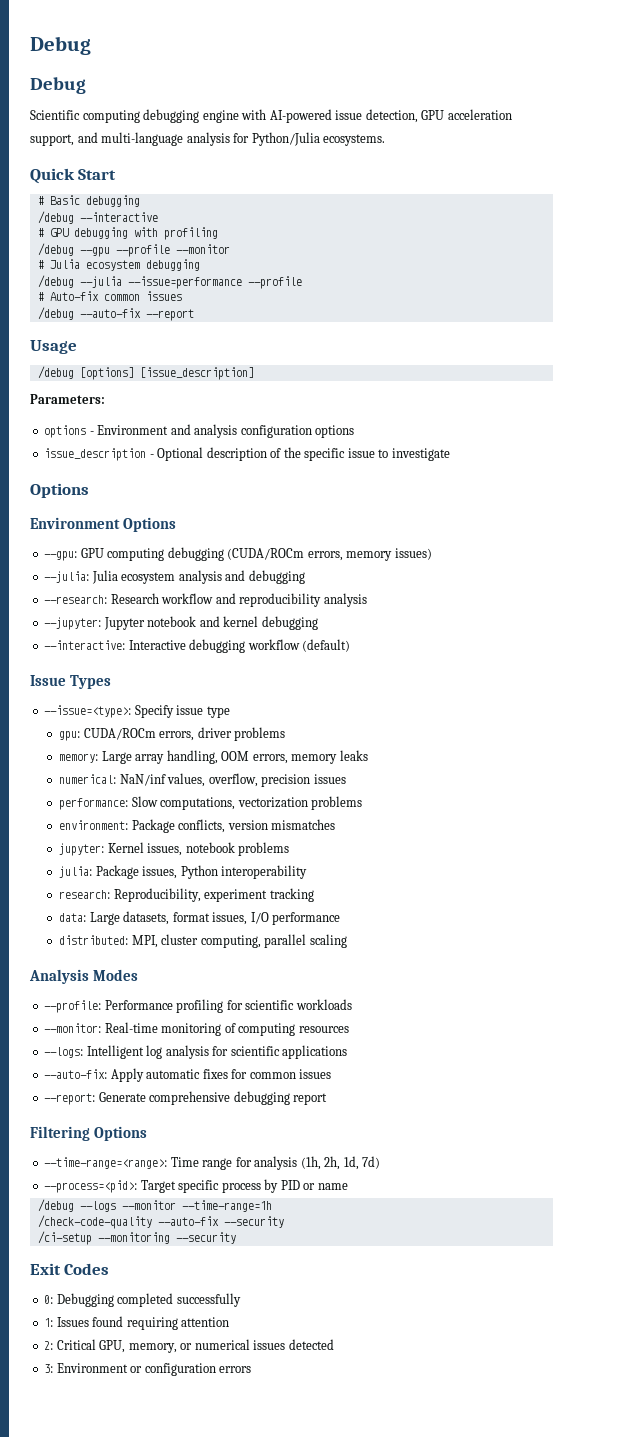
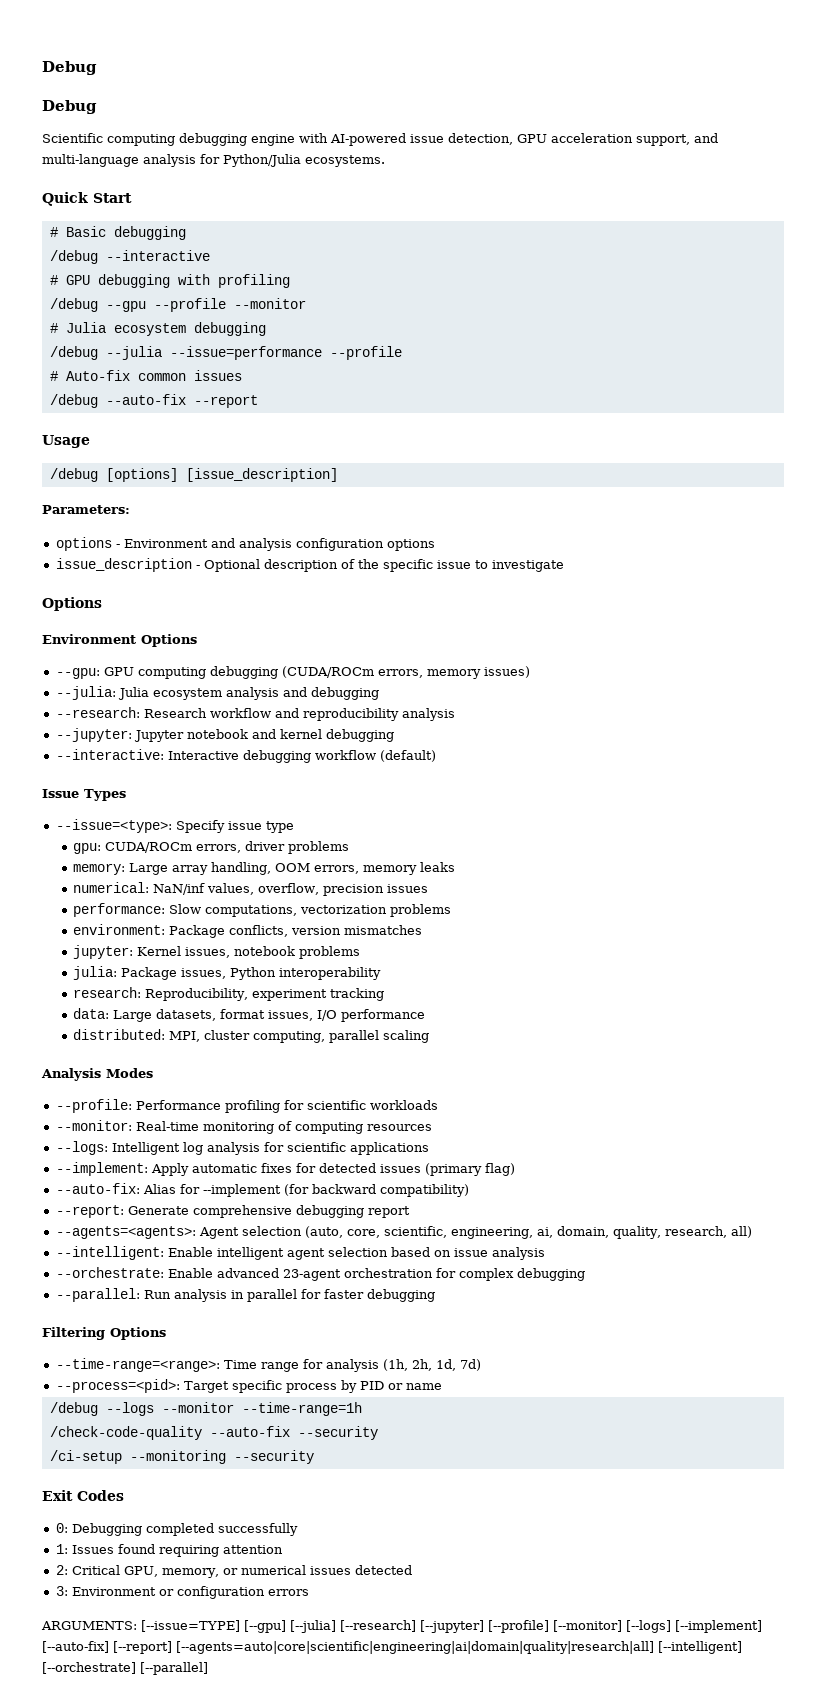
[44,1069,108,1079] --auto-fix: -> [55,1162,148,1176] --implement:
[249,1069,332,1079] common issues -> [318,1163,515,1176] [55,1183,469,1197] detected issues (primary flag) // --auto-fix: Alias for --implement (for backward compatibility)
(328, 1099) none -> [55,1226,752,1239] [55,1246,545,1260] [55,1267,585,1281] [55,1288,435,1302] // --agents=<agents>: Agent selection (auto, core, scientific, engineering, ai, domain, quality, research, all) // --intelligent: Enable intelligent agent selection based on issue analysis // --orchestrate: Enable advanced 23-agent orchestration for complex debugging // --parallel: Run analysis in parallel for faster debugging
(252, 1369) none -> [41,1620,762,1633] [42,1641,742,1654] [42,1662,208,1675] // ARGUMENTS: [--issue=TYPE] [--gpu] [--julia] [--research] [--jupyter] [--profile] [--monitor] [--logs] [--implement] [--auto-fix] [--report] [--agents=auto|core|scientific|engineering|ai|domain|quality|research|all] [--intelligent] [--orchestrate] [--parallel]

